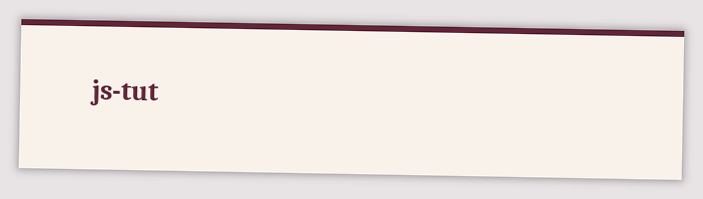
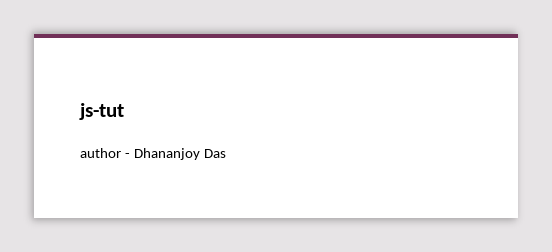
(160, 93) none -> [80,148,226,160] // author - Dhananjoy Das

